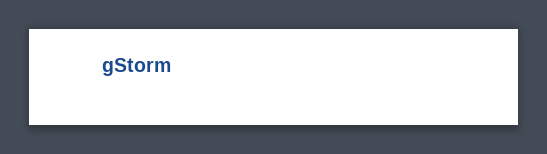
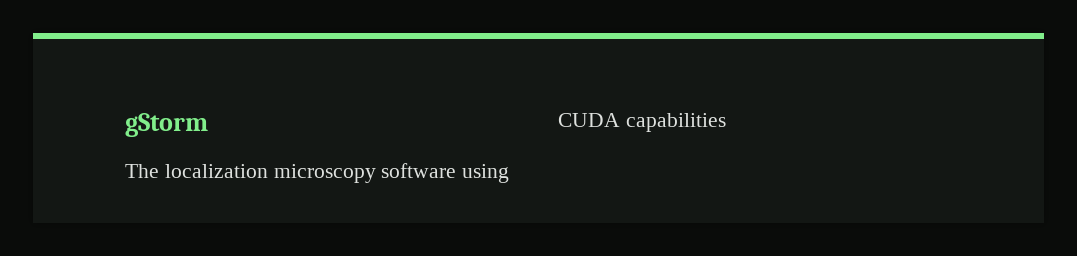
(171, 67) none -> [125,163,510,183] [558,113,726,132] // The localization microscopy software using CUDA capabilities

